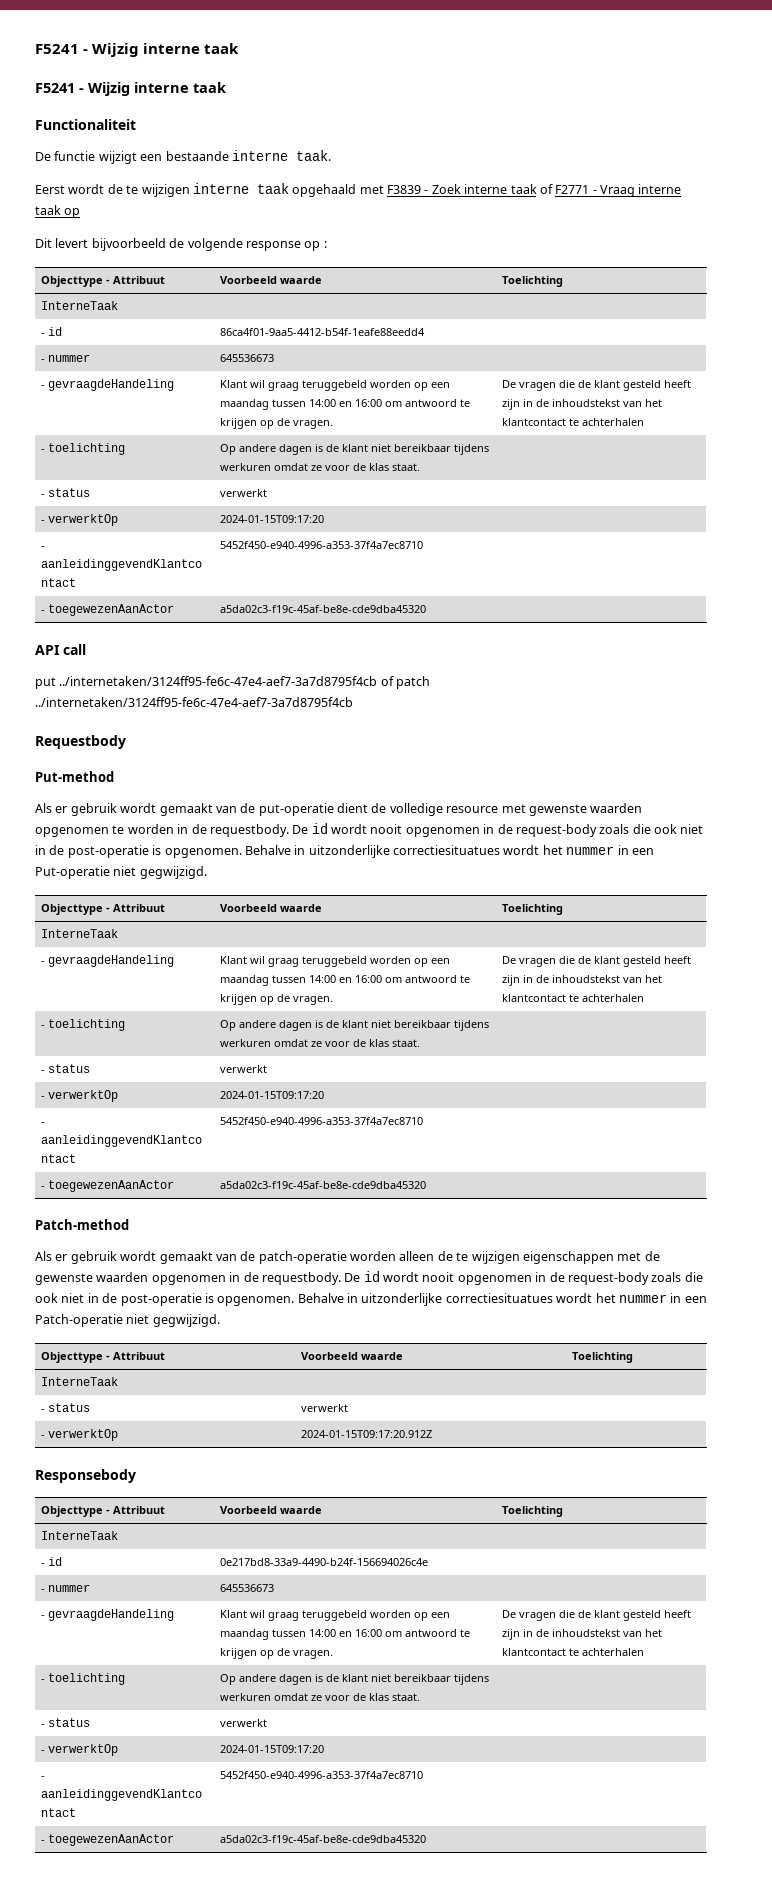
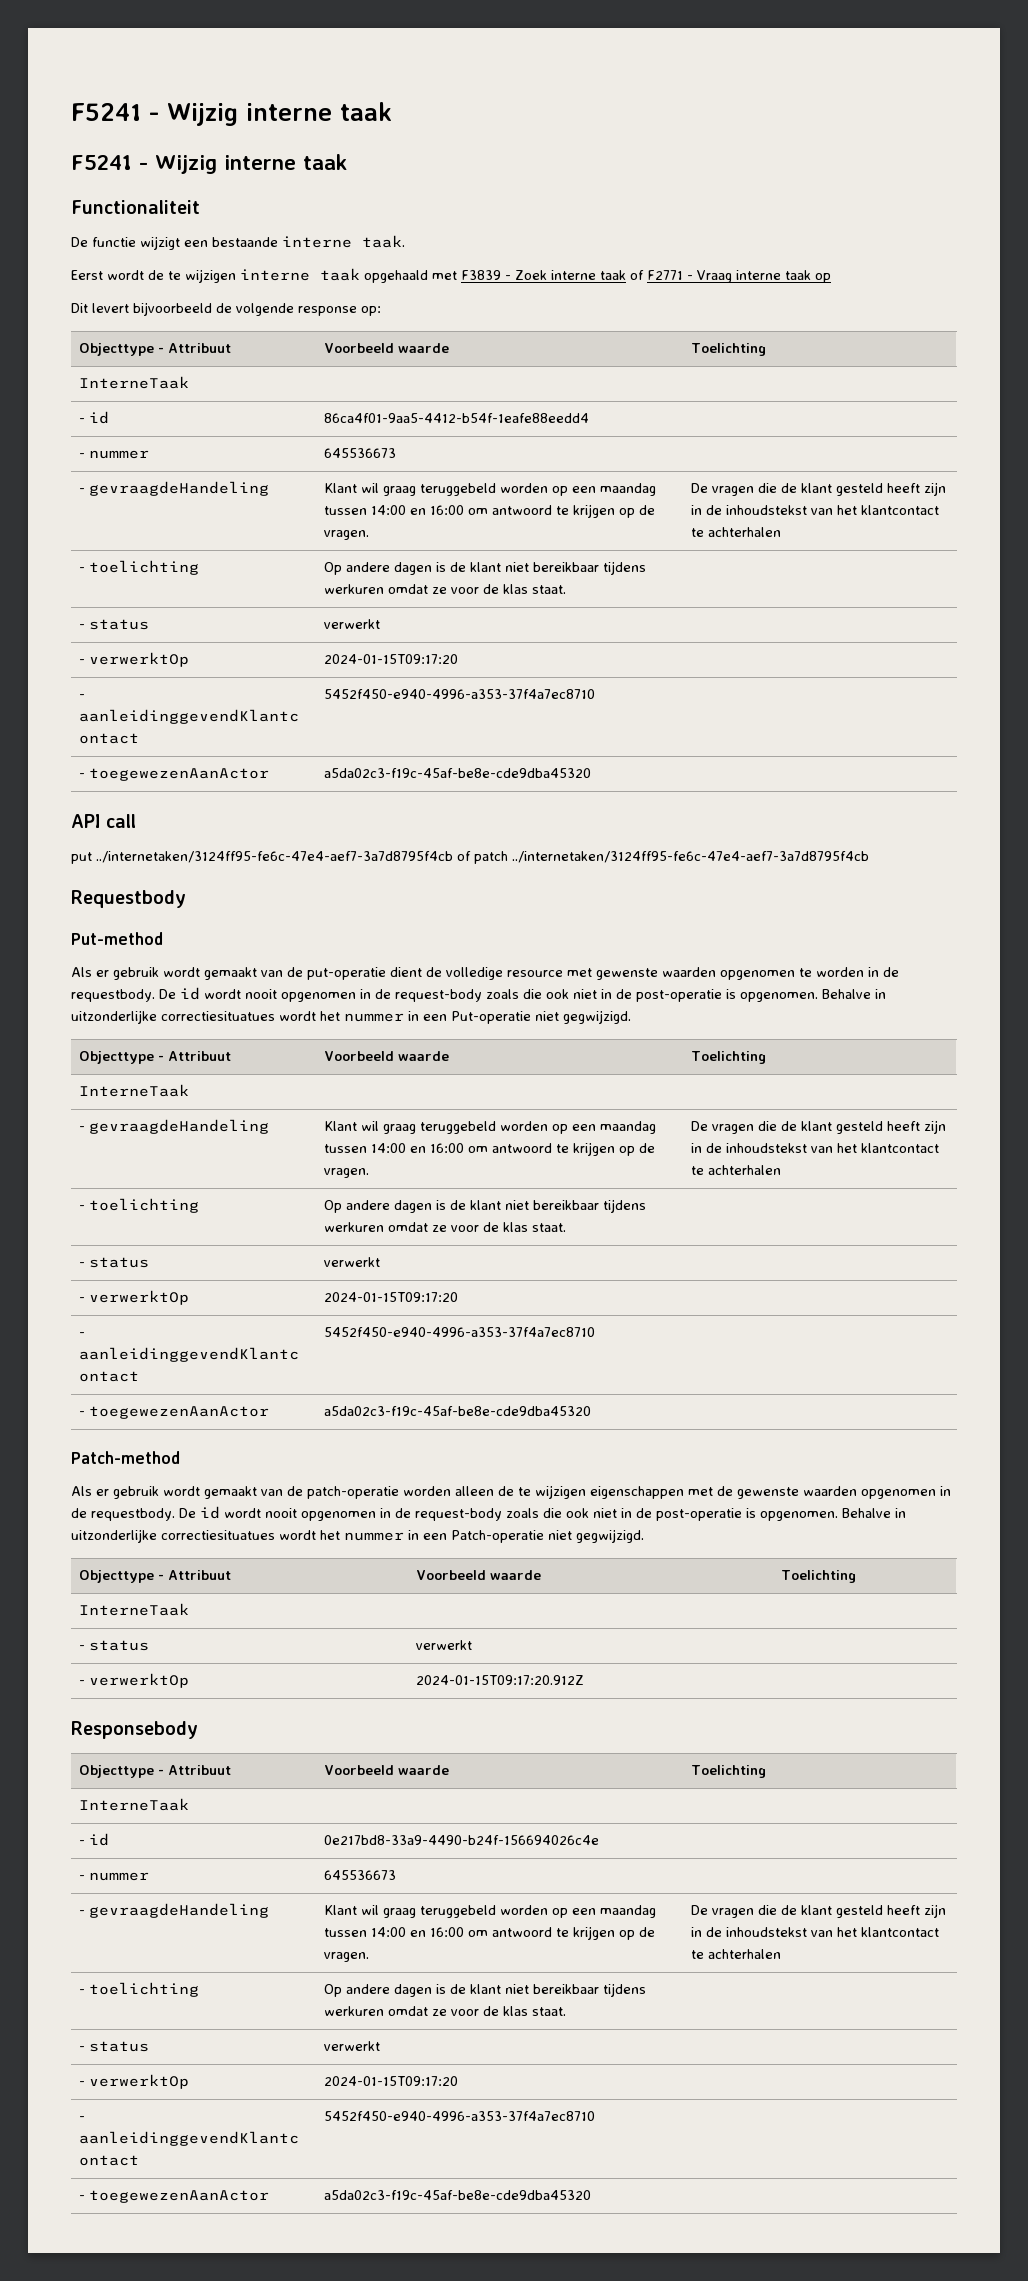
[304,241,327,251] op : -> [361,306,381,316] op:

